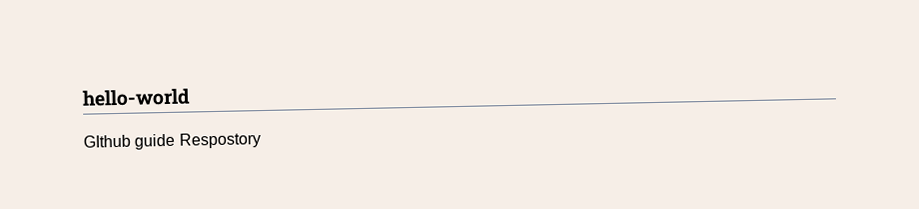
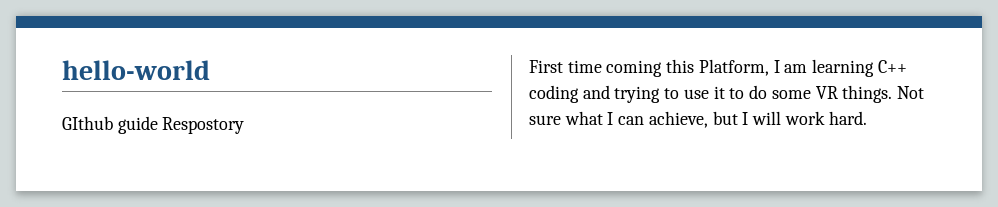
(261, 140) none -> [529,59,907,77] [529,85,924,103] [529,111,867,128] // First time coming this Platform, I am learning C++ coding and trying to use it to do some VR things. Not sure what I can achieve, but I will work hard.

